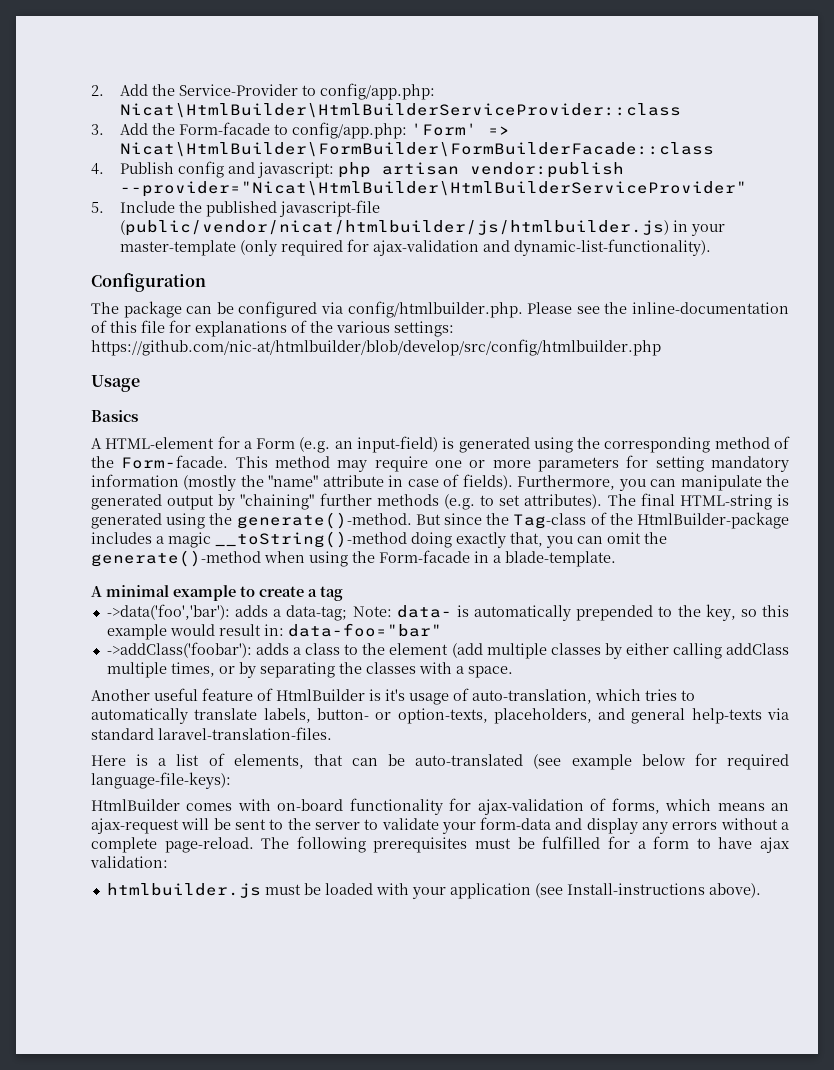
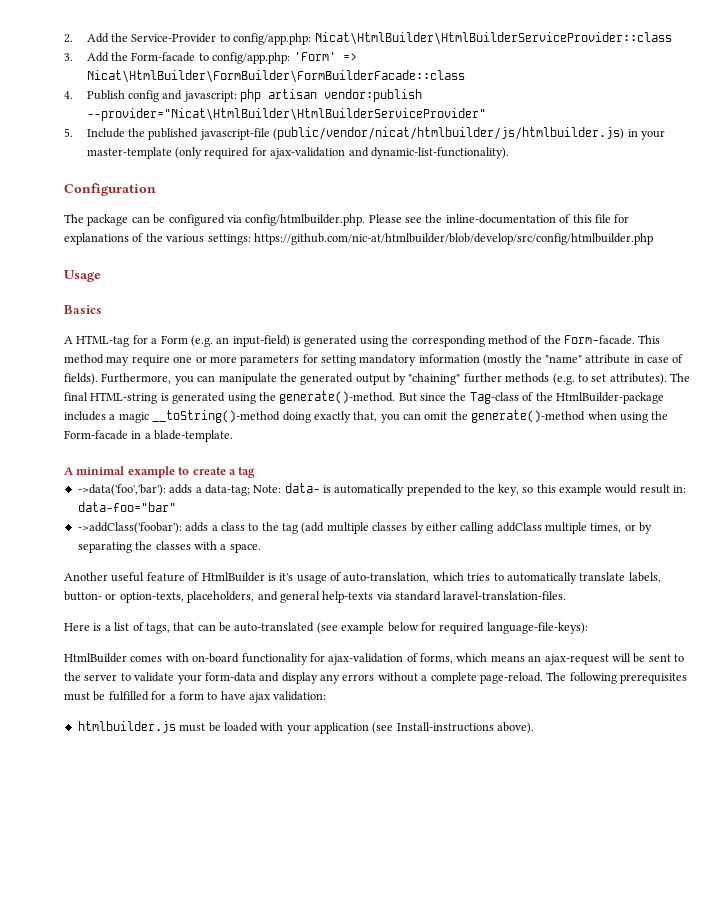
[105,437,215,449] HTML-element -> [76,335,130,347] HTML-tag
[389,643,449,655] element -> [282,523,298,534] tag
[233,754,304,769] elements, -> [145,623,170,634] tags,

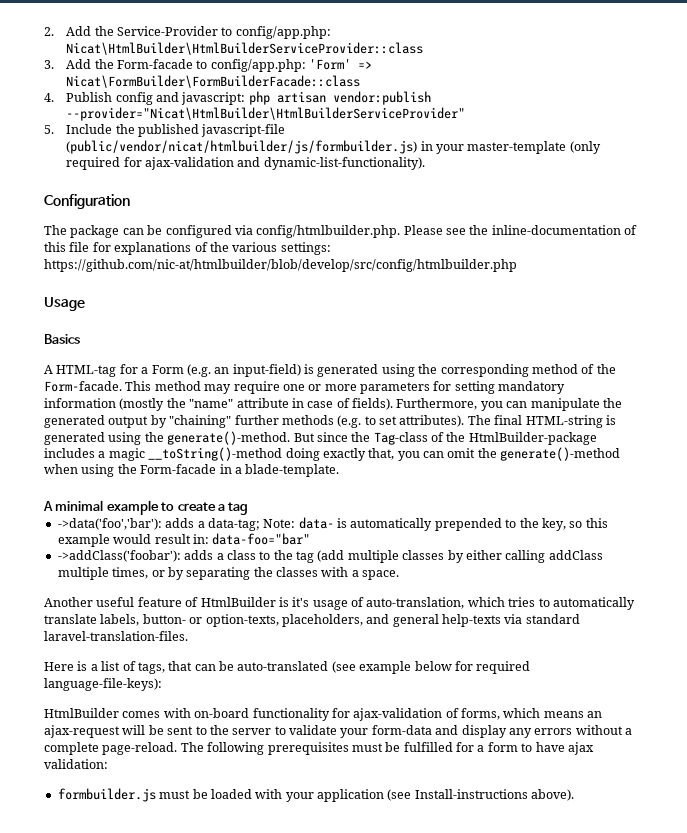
[86,70,465,83] Nicat\HtmlBuilder\FormBuilder\FormBuilderFacade::class -> [66,75,361,88] Nicat\FormBuilder\FormBuilderFacade::class
[273,127,625,140] (public/vendor/nicat/htmlbuilder/js/htmlbuilder.js) -> [66,140,418,154] (public/vendor/nicat/htmlbuilder/js/formbuilder.js)
[77,721,176,733] htmlbuilder.js -> [57,788,156,802] formbuilder.js

